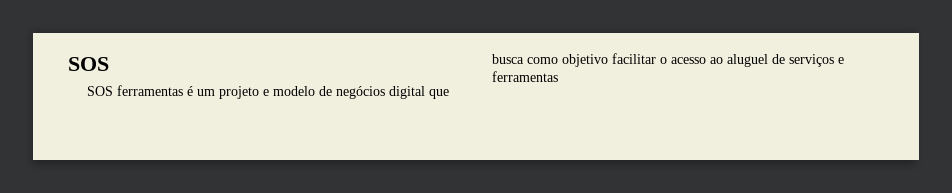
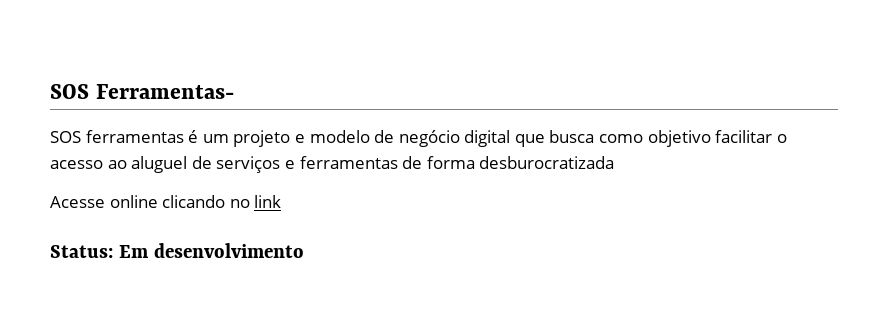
[68,57,109,71] SOS -> [50,84,234,99] SOS Ferramentas-
[336,86,386,99] negócios -> [398,130,460,147] negócio
(558, 76) none -> [402,156,615,169] [50,195,282,208] [50,243,304,258] de forma desburocratizada // Acesse online clicando no link // Status: Em desenvolvimento

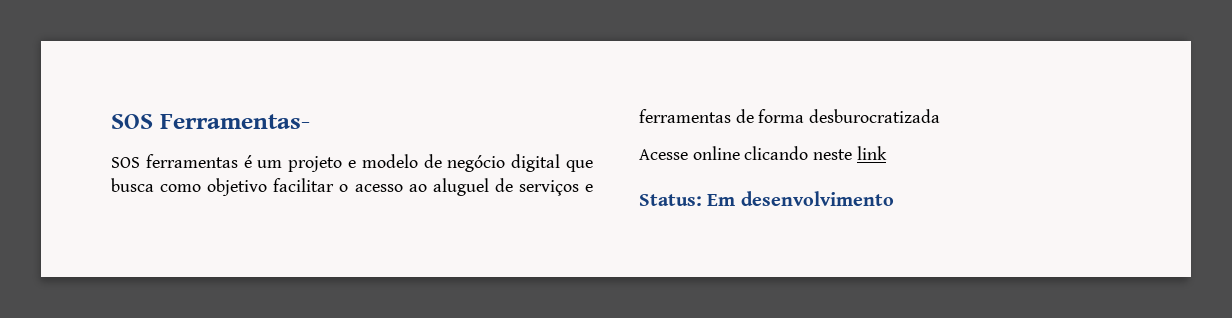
[229,199,250,208] no -> [813,149,853,160] neste

